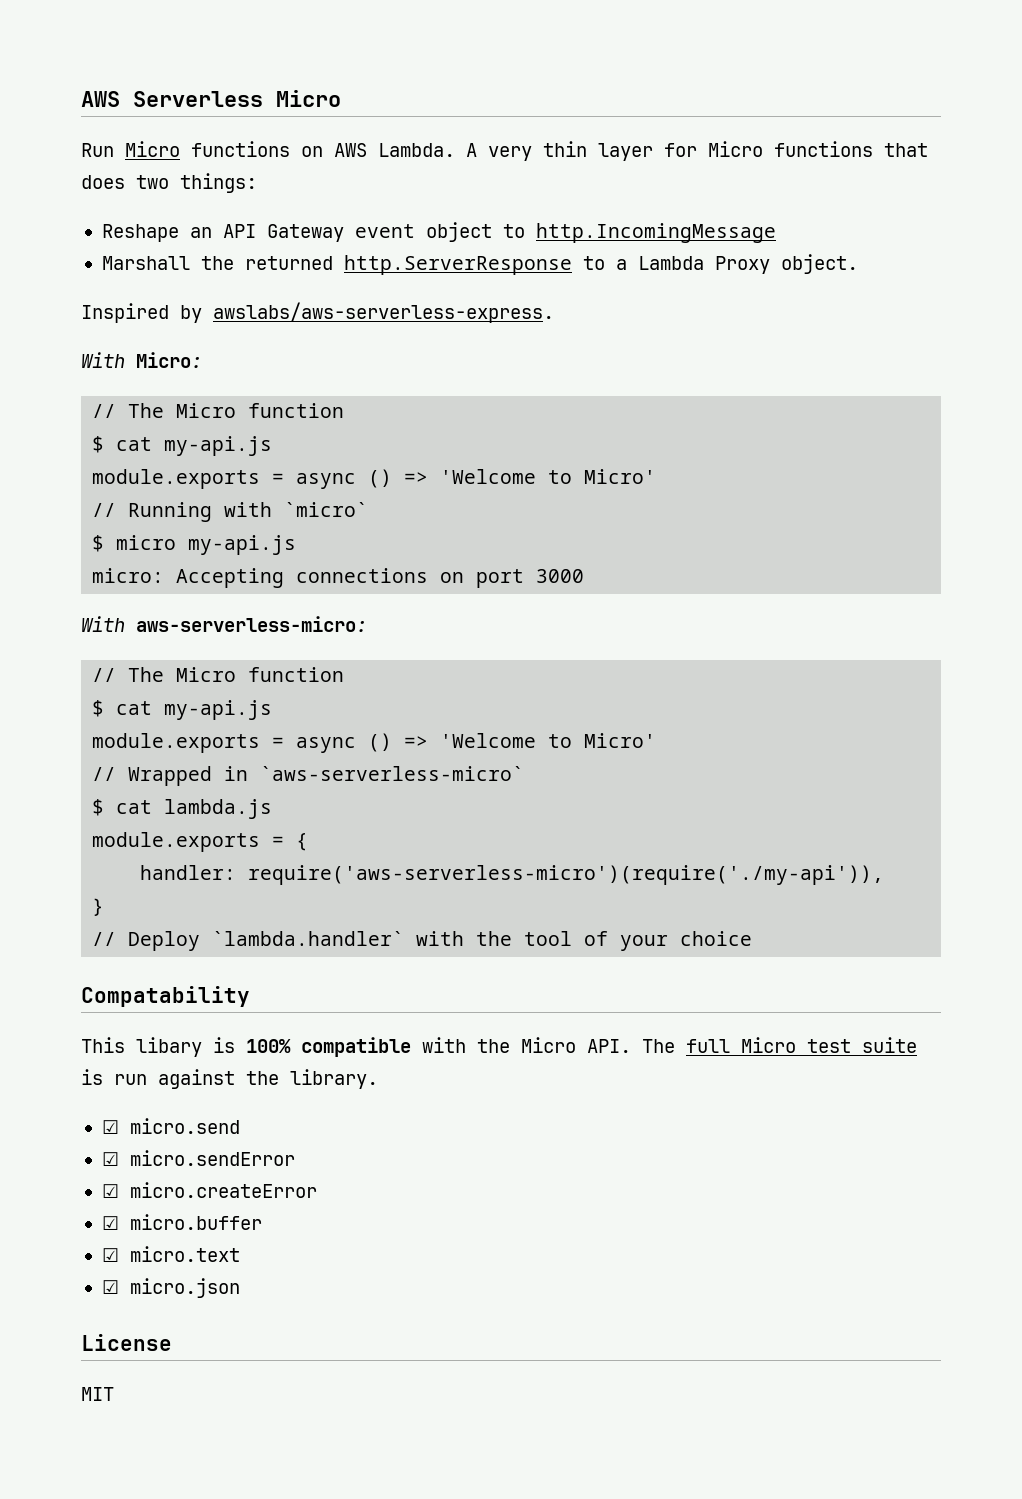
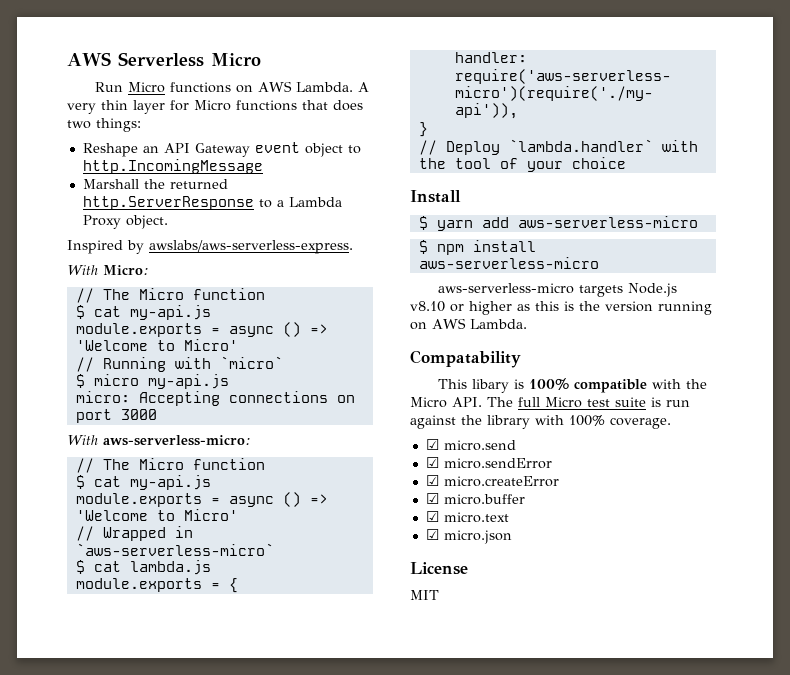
(753, 938) none -> [410,190,461,203] [418,216,698,231] [418,240,536,255] [418,257,599,269] [438,283,678,297] [410,301,712,315] [410,318,527,330] // Install // $ yarn add aws-serverless-micro // $ npm install aws-serverless-micro // aws-serverless-micro targets Node.js v8.10 or higher as this is the version running on AWS Lambda.
[290,1069,378,1089] library. -> [487,415,671,429] library with 100% coverage.

